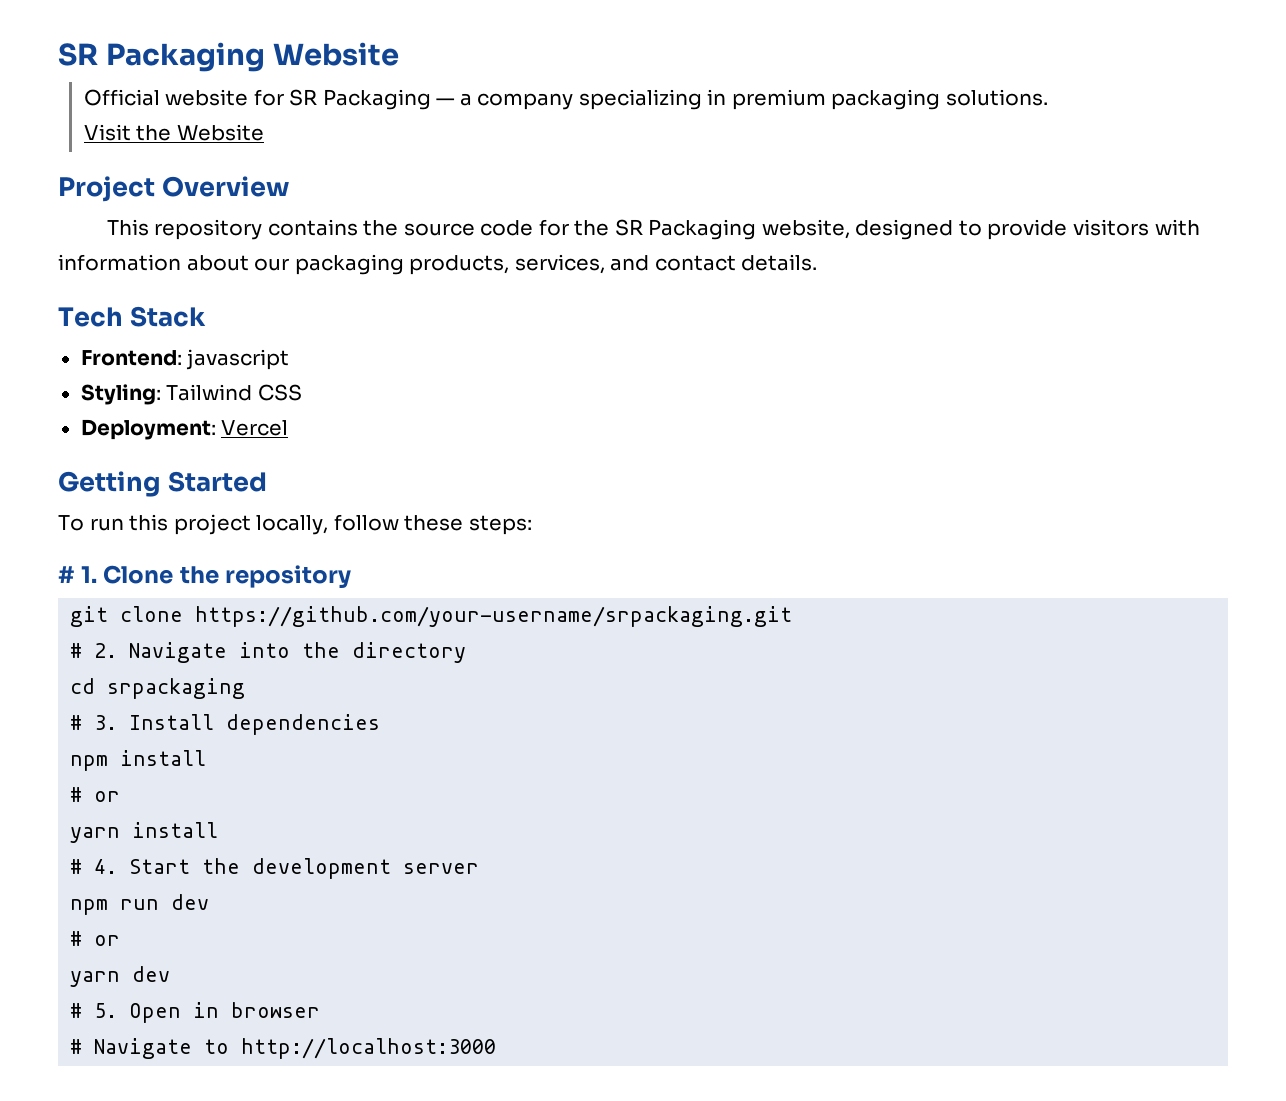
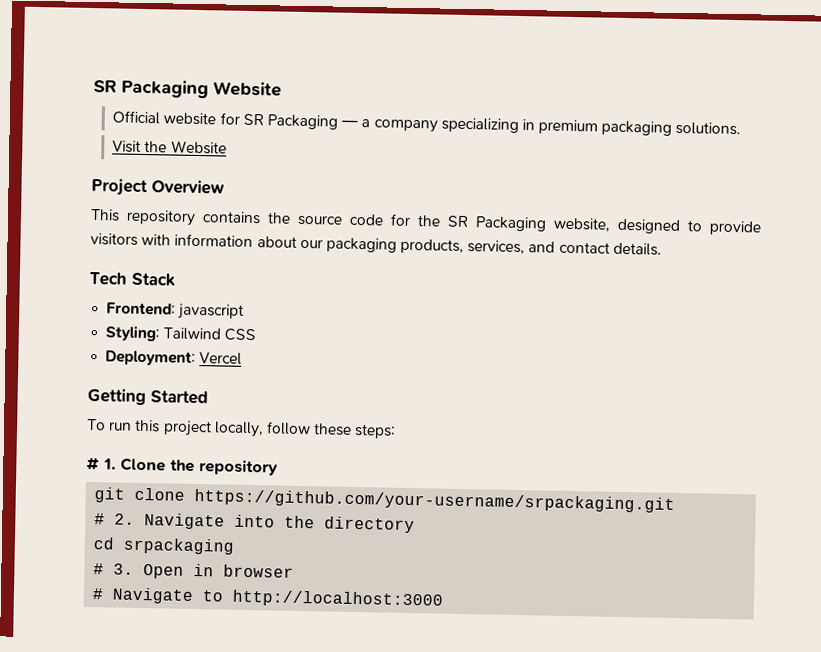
[129,714,381,735] [70,750,207,771] [70,787,121,802] [70,822,219,843] [70,858,480,879] [70,894,210,915] [70,931,121,946] [70,966,171,987] [70,1003,118,1018] Install dependencies // npm install // # or // yarn install // # 4. Start the development server // npm run dev // # or // yarn dev // # 5. -> (135, 569) none

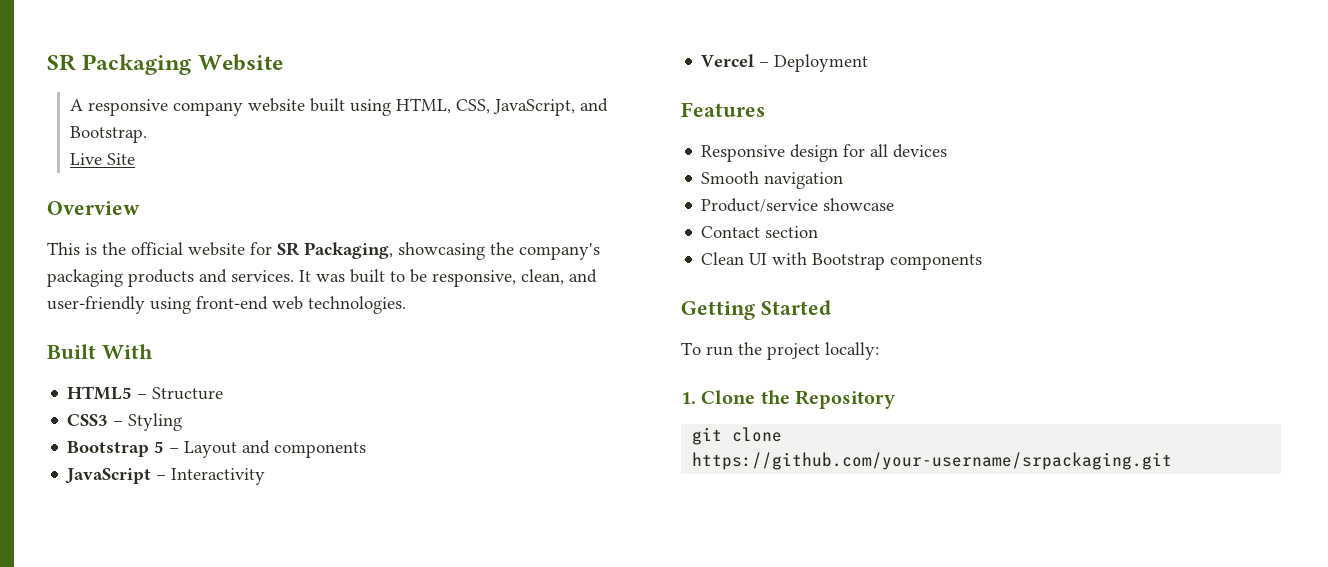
[112,110,742,136] [112,140,227,155] [91,178,225,197] [90,209,762,236] [90,233,662,256] [89,272,175,287] [106,302,245,320] [105,325,257,342] [105,350,243,367] [87,387,208,406] [87,418,397,439] [86,456,100,471] Official website for SR Packaging — a company specializing in premium packaging solutions. // Visit the Website // Project Overview // This repository contains the source code for the SR Packaging website, designed to provide visitors with information about our packaging products, services, and contact details. // Tech Stack // Frontend: javascript // Styling: Tailwind CSS // Deployment: Vercel // Getting Started // To run this project locally, follow these steps: // # -> [70,98,609,116] [70,126,148,143] [70,153,136,165] [47,201,140,215] [47,242,600,260] [47,269,597,287] [47,296,406,314] [47,344,153,359] [67,386,224,400] [67,413,183,431] [67,440,367,458] [65,468,266,485] [701,54,869,72] [681,102,765,117] [701,144,948,162] [701,171,844,189] [701,198,895,213] [701,226,819,238] [701,252,983,270] [681,300,831,320] [681,342,879,360] A responsive company website built using HTML, CSS, JavaScript, and Bootstrap. // Live Site // Overview // This is the official website for SR Packaging, showcasing the company's packaging products and services. It was built to be responsive, clean, and user-friendly using front-end web technologies. // Built With // HTML5 – Structure // CSS3 – Styling // Bootstrap 5 – Layout and components // JavaScript – Interactivity // Vercel – Deployment // Features // Responsive design for all devices // Smooth navigation // Product/service showcase // Contact section // Clean UI with Bootstrap components // Getting Started // To run the project locally: //
[199,459,278,476] repository -> [795,390,897,409] Repository
[94,513,416,534] [93,537,235,555] [93,563,295,579] [92,587,445,609] // # 2. Navigate into the directory // cd srpackaging // # 3. Open in browser // # Navigate to http://localhost:3000 -> (1173, 461) none

